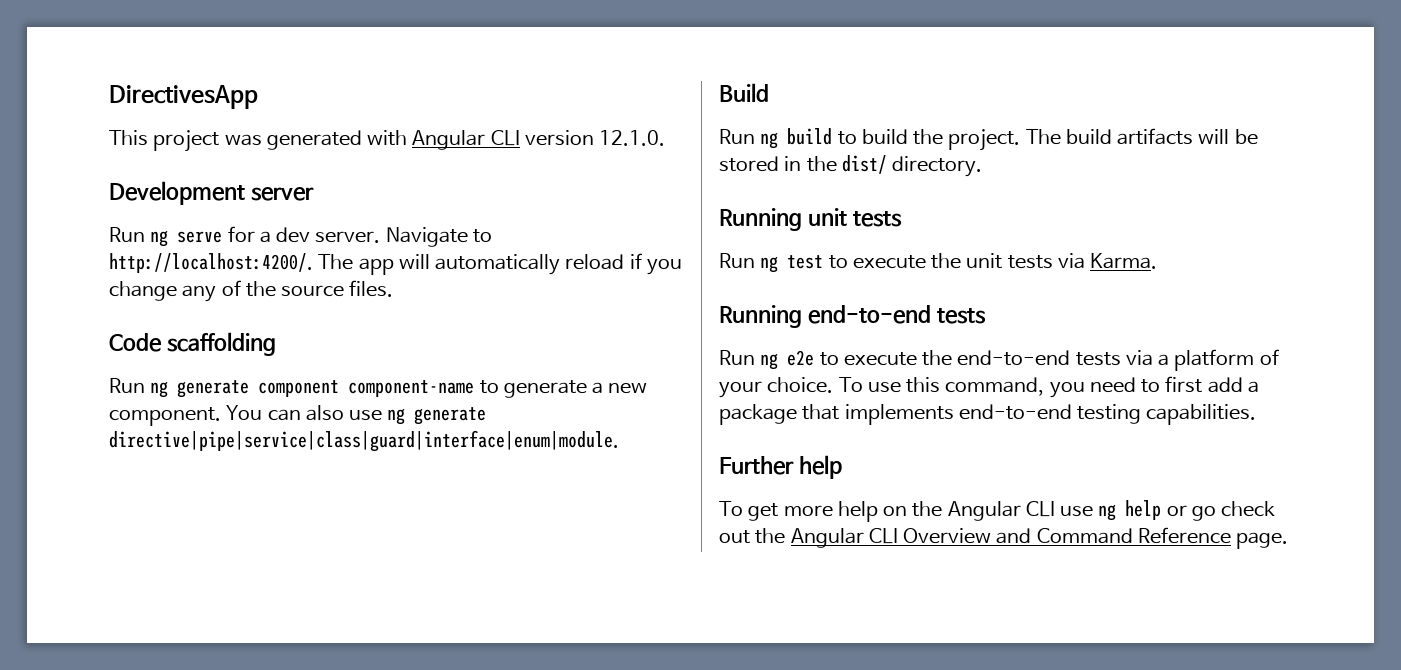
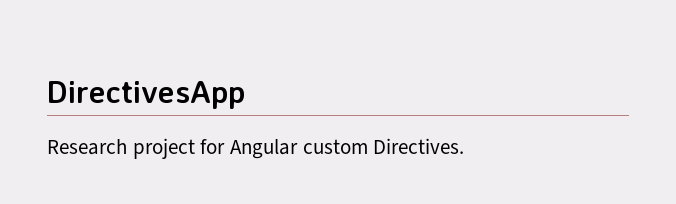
[109,130,666,152] [109,181,314,205] [109,226,492,247] [109,253,682,275] [109,280,394,302] [109,332,276,356] [109,378,648,398] [109,405,487,426] [109,430,619,452] [719,83,769,102] [719,128,1258,151] [719,155,983,177] [719,208,902,231] [719,253,1158,273] [719,305,986,328] [719,349,1279,371] [719,376,1259,398] [719,404,1257,425] [719,455,842,479] [719,500,1276,522] [719,527,1289,549] This project was generated with Angular CLI version 12.1.0. // Development server // Run ng serve for a dev server. Navigate to http://localhost:4200/. The app will automatically reload if you change any of the source files. // Code scaffolding // Run ng generate component component-name to generate a new component. You can also use ng generate directive|pipe|service|class|guard|interface|enum|module. // Build // Run ng build to build the project. The build artifacts will be stored in the dist/ directory. // Running unit tests // Run ng test to execute the unit tests via Karma. // Running end-to-end tests // Run ng e2e to execute the end-to-end tests via a platform of your choice. To use this command, you need to first add a package that implements end-to-end testing capabilities. // Further help // To get more help on the Angular CLI use ng help or go check out the Angular CLI Overview and Command Reference page. -> [47,138,465,159] Research project for Angular custom Directives.

